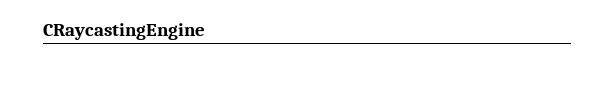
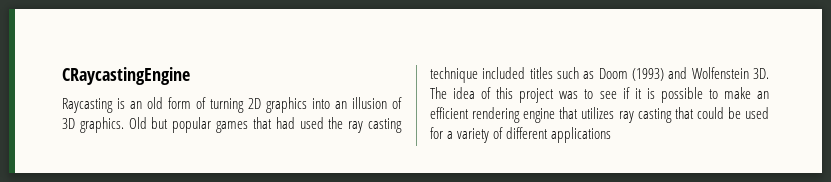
(205, 31) none -> [62,97,402,113] [62,117,402,133] [430,67,769,83] [430,87,769,103] [430,107,769,123] [430,127,612,143] // Raycasting is an old form of turning 2D graphics into an illusion of 3D graphics. Old but popular games that had used the ray casting technique included titles such as Doom (1993) and Wolfenstein 3D. The idea of this project was to see if it is possible to make an efficient rendering engine that utilizes ray casting that could be used for a variety of different applications

